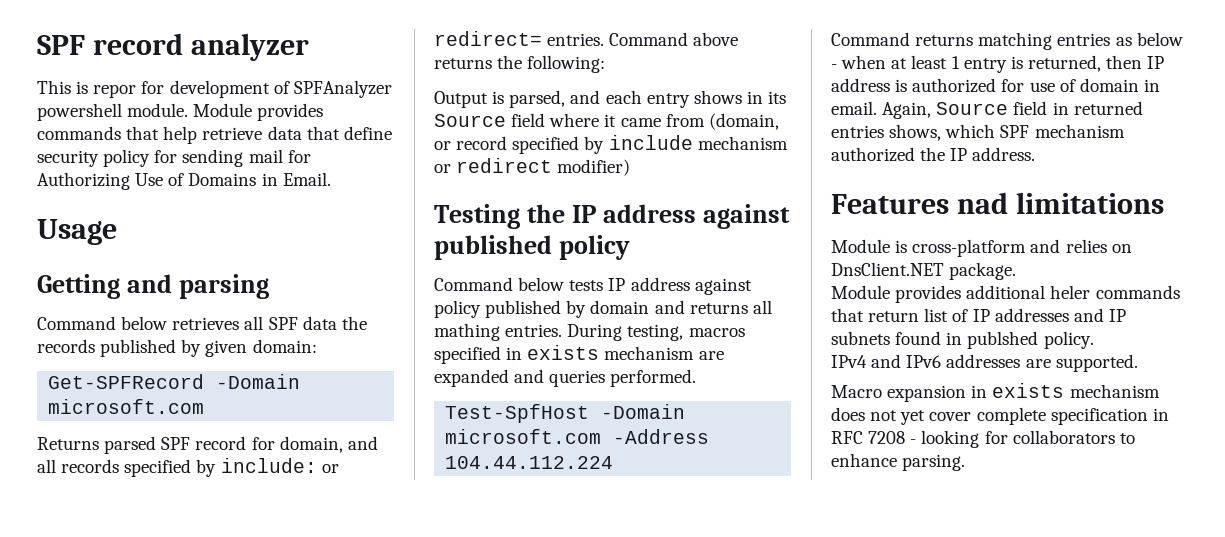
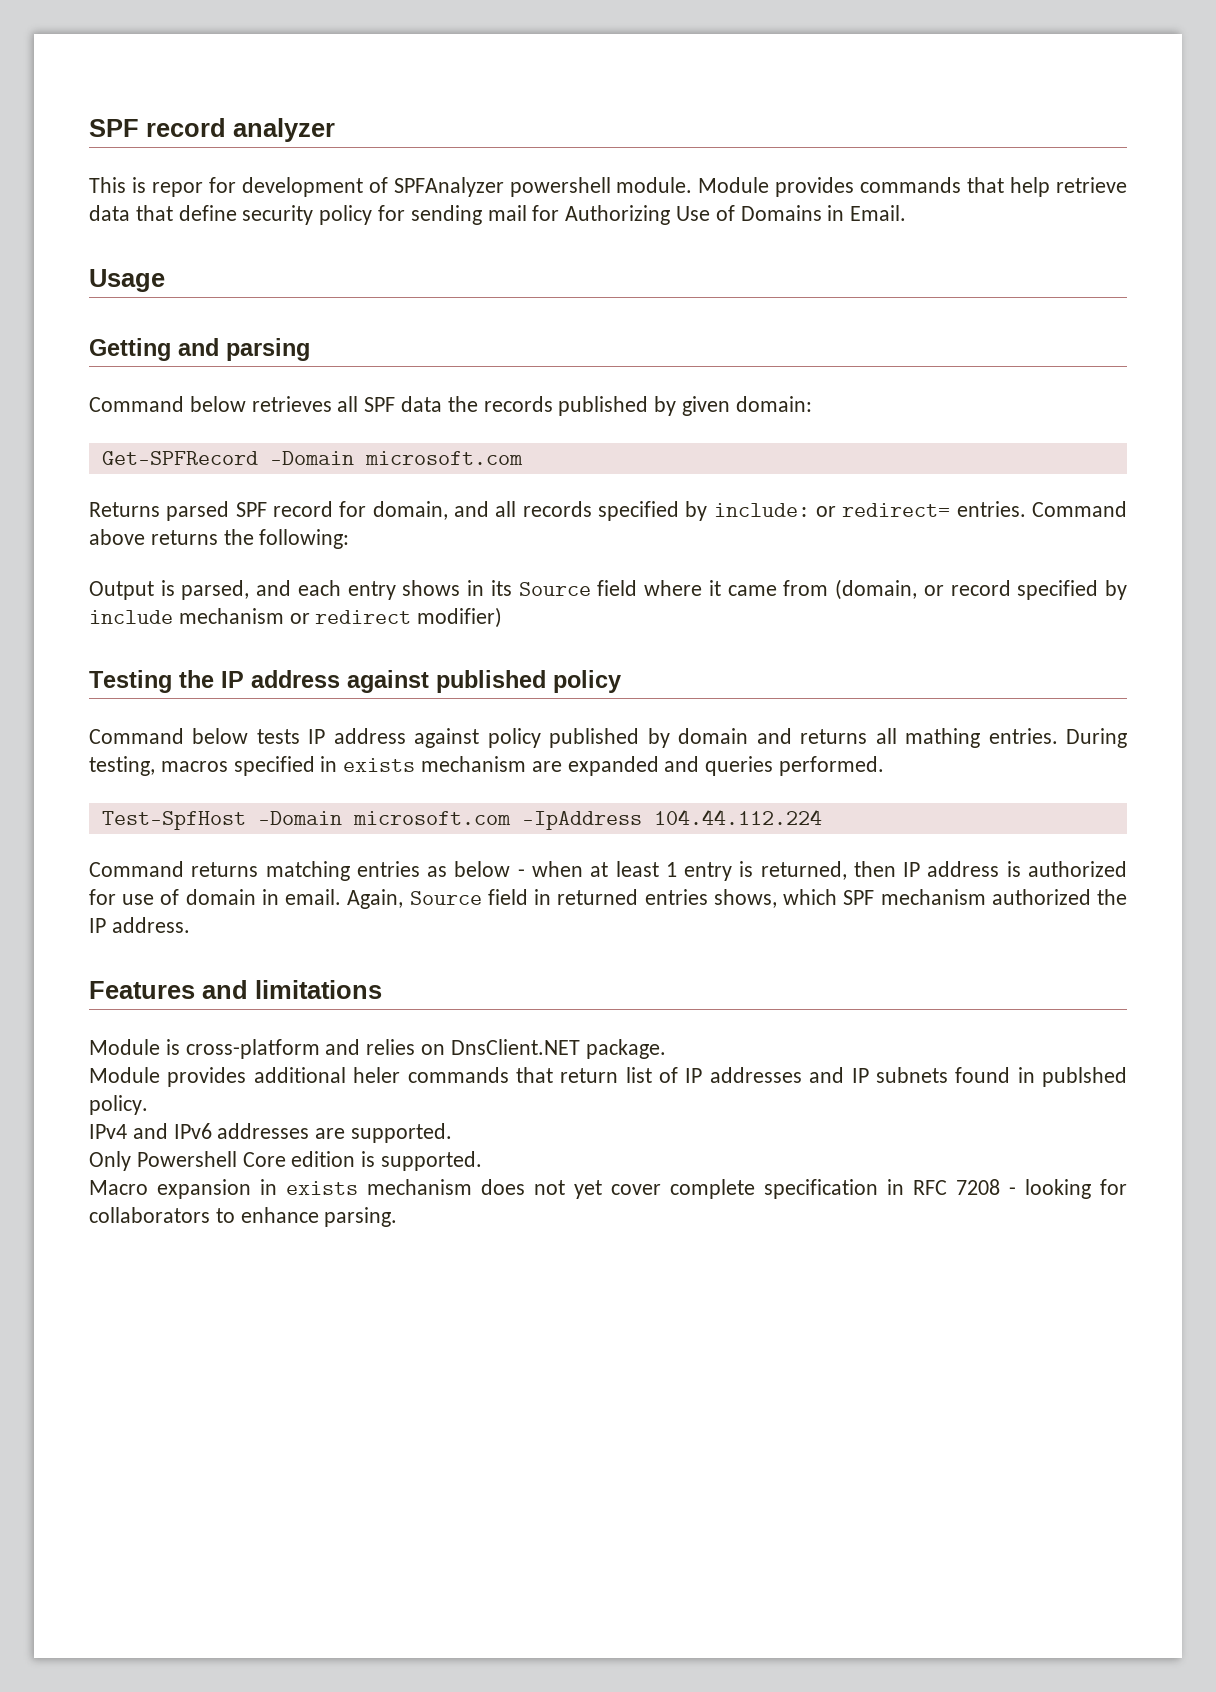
[613,429,710,444] -Address -> [521,811,642,830] -IpAddress
[956,192,1008,214] nad -> [202,980,248,999] and
(1138, 363) none -> [89,1151,483,1171] // Only Powershell Core edition is supported.

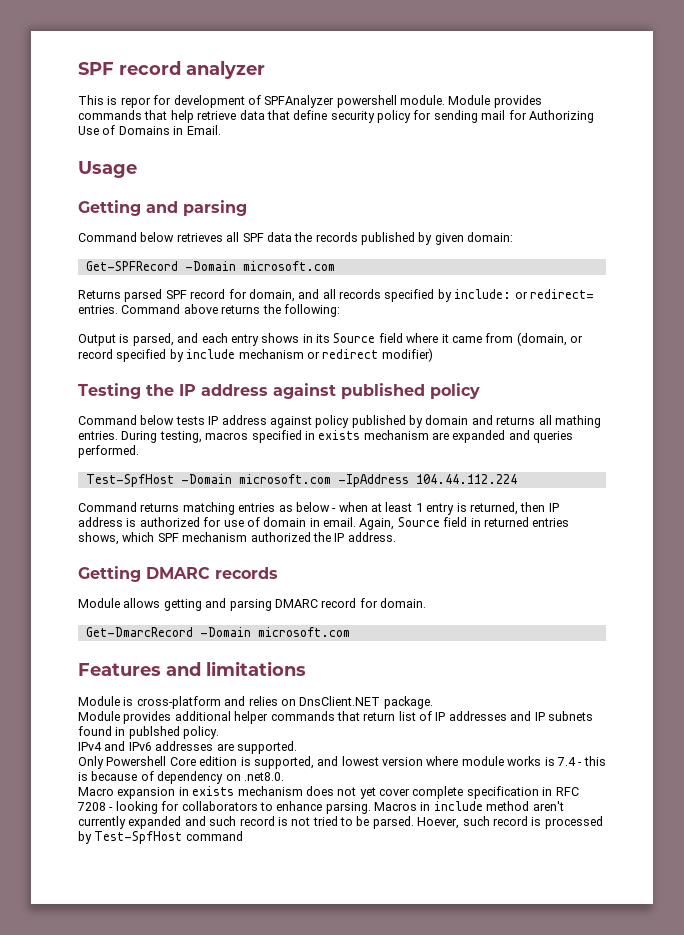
(190, 925) none -> [78,566,278,582] [78,598,426,611] [85,627,350,637] // Getting DMARC records // Module allows getting and parsing DMARC record for domain. // Get-DmarcRecord -Domain microsoft.com
[353,1067,401,1083] heler -> [234,711,269,724] helper
[381,1151,483,1171] supported. -> [253,756,606,769] [78,771,284,784] supported, and lowest version where module works is 7.4 - this is because of dependency on .net8.0.
(398, 1217) none -> [374,801,564,811] [78,816,603,829] [78,831,243,844] Macros in include method aren't currently expanded and such record is not tried to be parsed. Hoever, such record is processed by Test-SpfHost command

